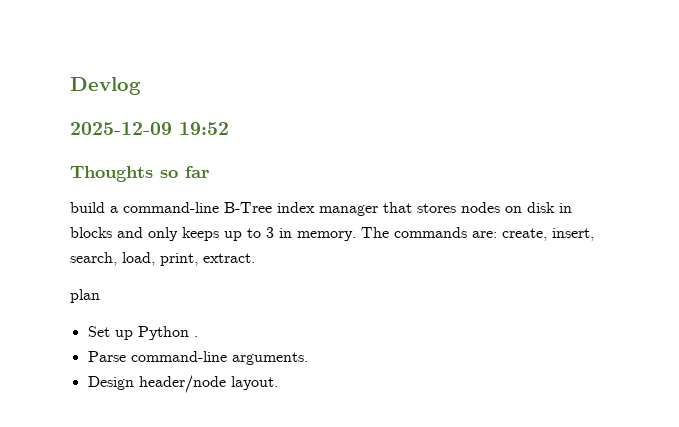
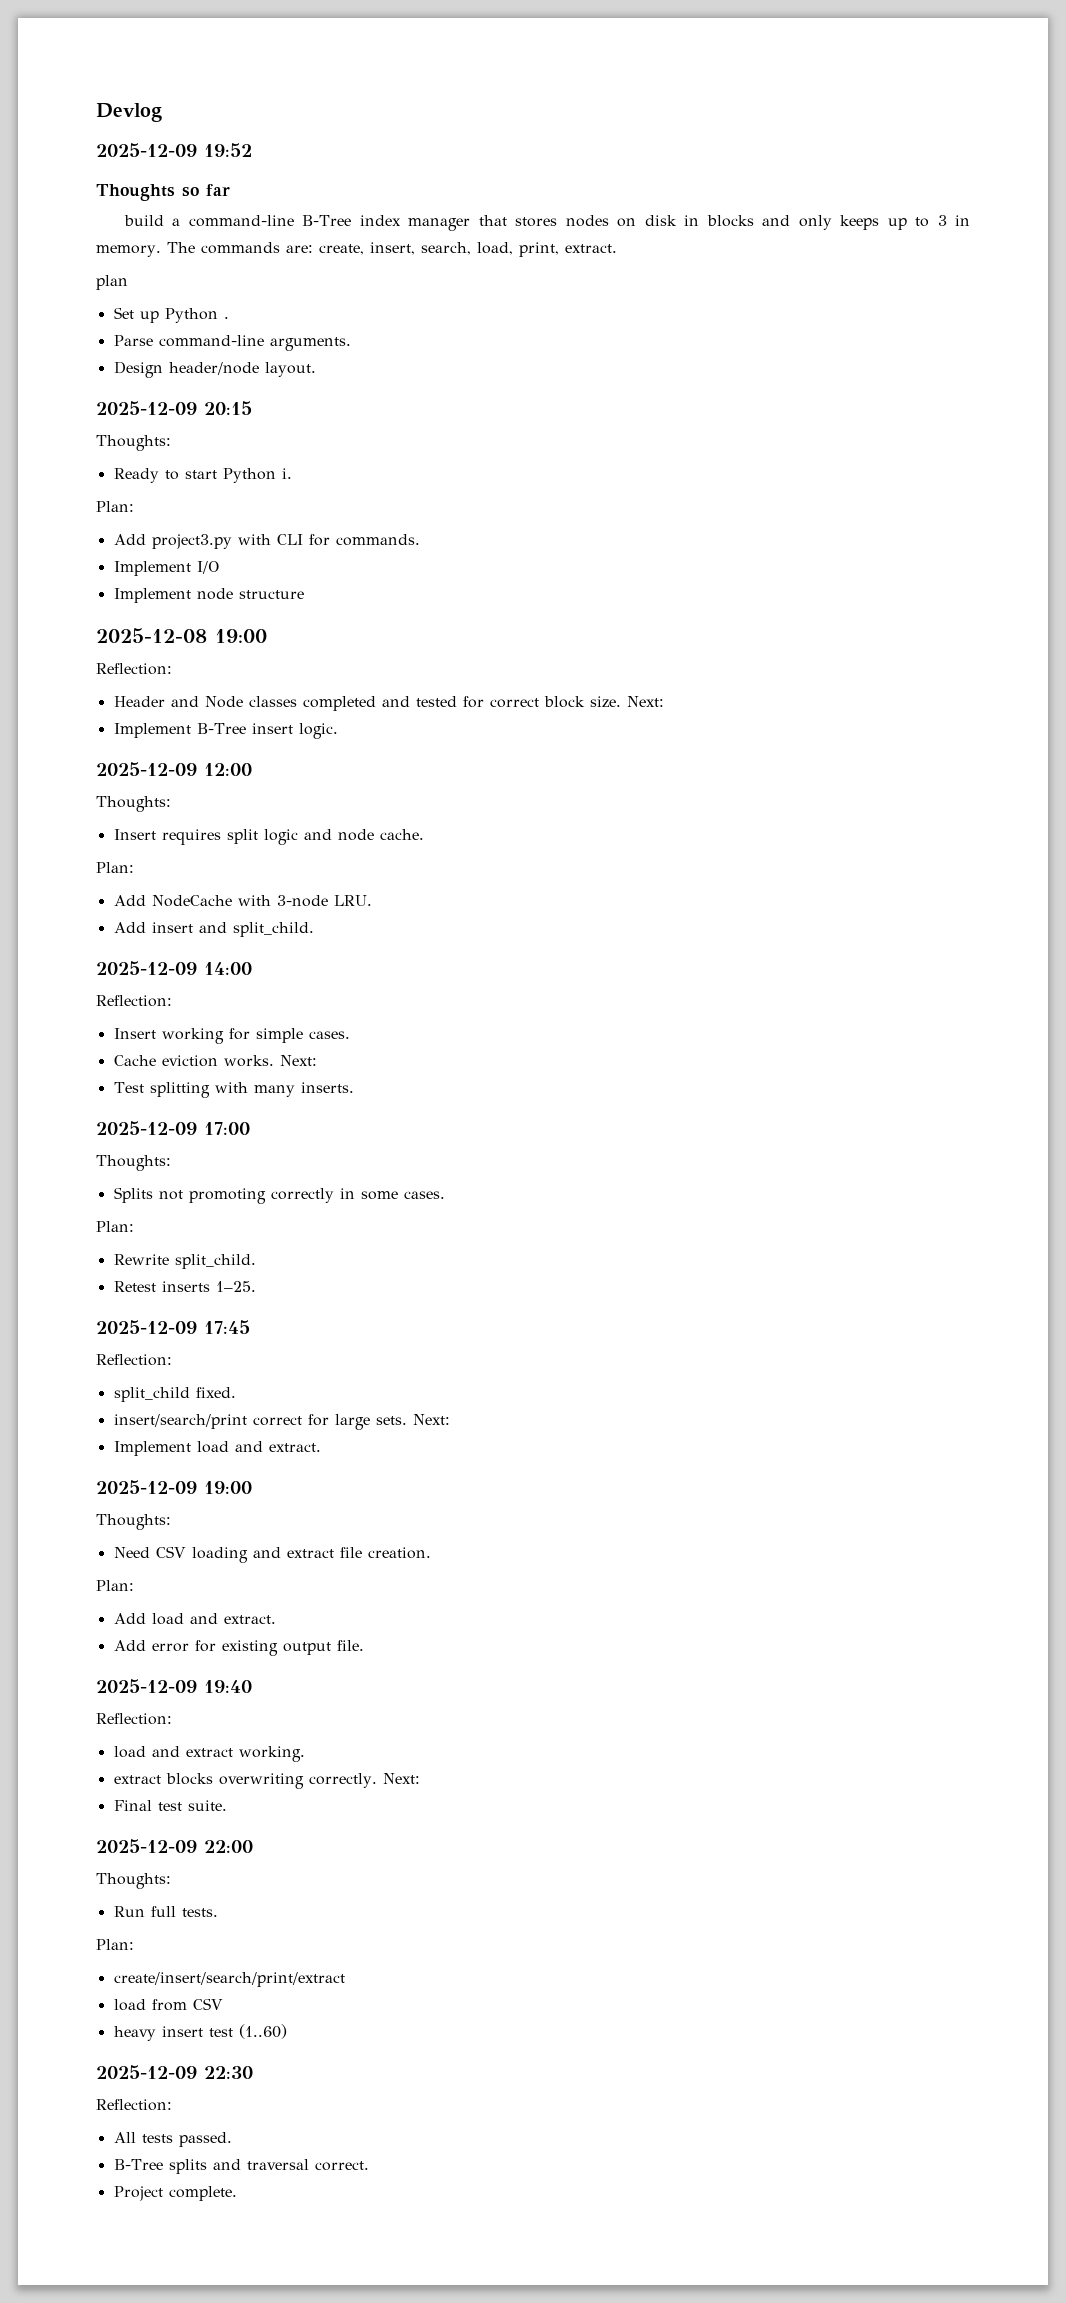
(278, 383) none -> [96,401,252,415] [96,435,171,451] [113,468,292,483] [96,501,134,512] [113,534,420,549] [113,561,219,576] [113,588,304,603] [96,628,267,643] [96,663,172,675] [113,696,664,711] [113,723,338,739] [96,762,252,776] [96,796,171,812] [113,829,424,845] [96,862,134,873] [113,895,372,907] [113,922,314,937] [96,961,252,975] [96,995,172,1007] [113,1028,350,1044] [113,1055,317,1067] [113,1082,354,1098] [96,1121,250,1135] [96,1155,171,1171] [113,1187,445,1204] [96,1221,134,1232] [113,1254,256,1269] [113,1281,256,1292] [96,1320,250,1334] [96,1354,172,1366] [113,1387,236,1402] [113,1414,450,1430] [113,1441,321,1456] [96,1480,252,1494] [96,1514,171,1530] [113,1546,431,1563] [96,1580,134,1591] [113,1613,276,1625] [113,1640,364,1656] [96,1679,252,1693] [96,1713,172,1725] [113,1746,305,1762] [113,1773,420,1789] [113,1800,227,1811] [96,1839,253,1853] [96,1873,171,1889] [113,1906,218,1917] [96,1939,134,1950] [113,1972,345,1987] [113,1998,223,2011] [113,2024,287,2041] [96,2065,253,2079] [96,2099,172,2111] [113,2132,232,2147] [113,2159,369,2174] [113,2186,237,2201] // 2025-12-09 20:15 // Thoughts: // Ready to start Python i. // Plan: // Add project3.py with CLI for commands. // Implement I/O // Implement node structure // 2025-12-08 19:00 // Reflection: // Header and Node classes completed and tested for correct block size. Next: // Implement B-Tree insert logic. // 2025-12-09 12:00 // Thoughts: // Insert requires split logic and node cache. // Plan: // Add NodeCache with 3-node LRU. // Add insert and split_child. // 2025-12-09 14:00 // Reflection: // Insert working for simple cases. // Cache eviction works. Next: // Test splitting with many inserts. // 2025-12-09 17:00 // Thoughts: // Splits not promoting correctly in some cases. // Plan: // Rewrite split_child. // Retest inserts 1–25. // 2025-12-09 17:45 // Reflection: // split_child fixed. // insert/search/print correct for large sets. Next: // Implement load and extract. // 2025-12-09 19:00 // Thoughts: // Need CSV loading and extract file creation. // Plan: // Add load and extract. // Add error for existing output file. // 2025-12-09 19:40 // Reflection: // load and extract working. // extract blocks overwriting correctly. Next: // Final test suite. // 2025-12-09 22:00 // Thoughts: // Run full tests. // Plan: // create/insert/search/print/extract // load from CSV // heavy insert test (1..60) // 2025-12-09 22:30 // Reflection: // All tests passed. // B-Tree splits and traversal correct. // Project complete.

